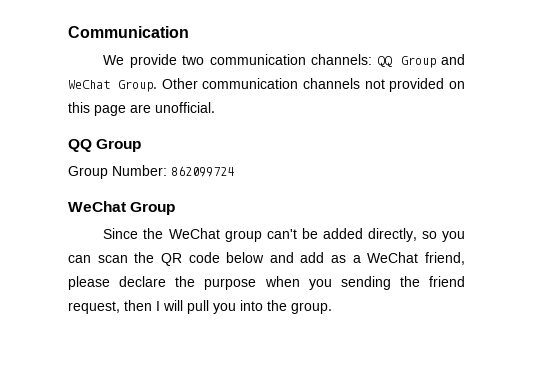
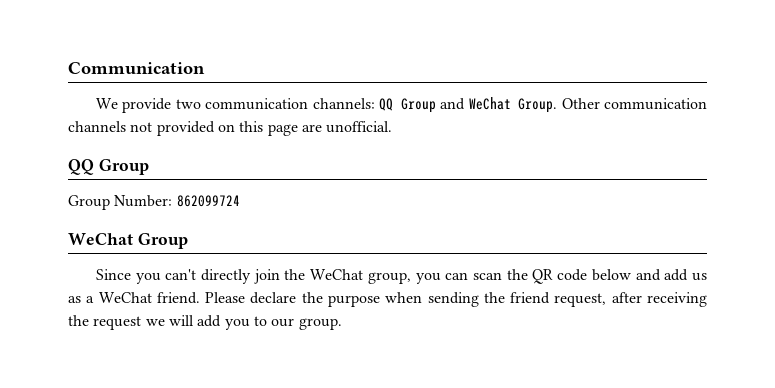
[143,228,437,242] the WeChat group can't be added directly, so -> [135,269,411,284] you can't directly join the WeChat group,
(325, 257) none -> [692,273,708,281] us
[424,252,465,265] [68,276,110,290] friend, please -> [156,292,246,304] friend. Please
[308,279,332,290] you -> (423, 297) none
[124,300,287,314] then I will pull you into the -> [611,292,707,307] [68,315,295,330] after receiving the request we will add you to our

